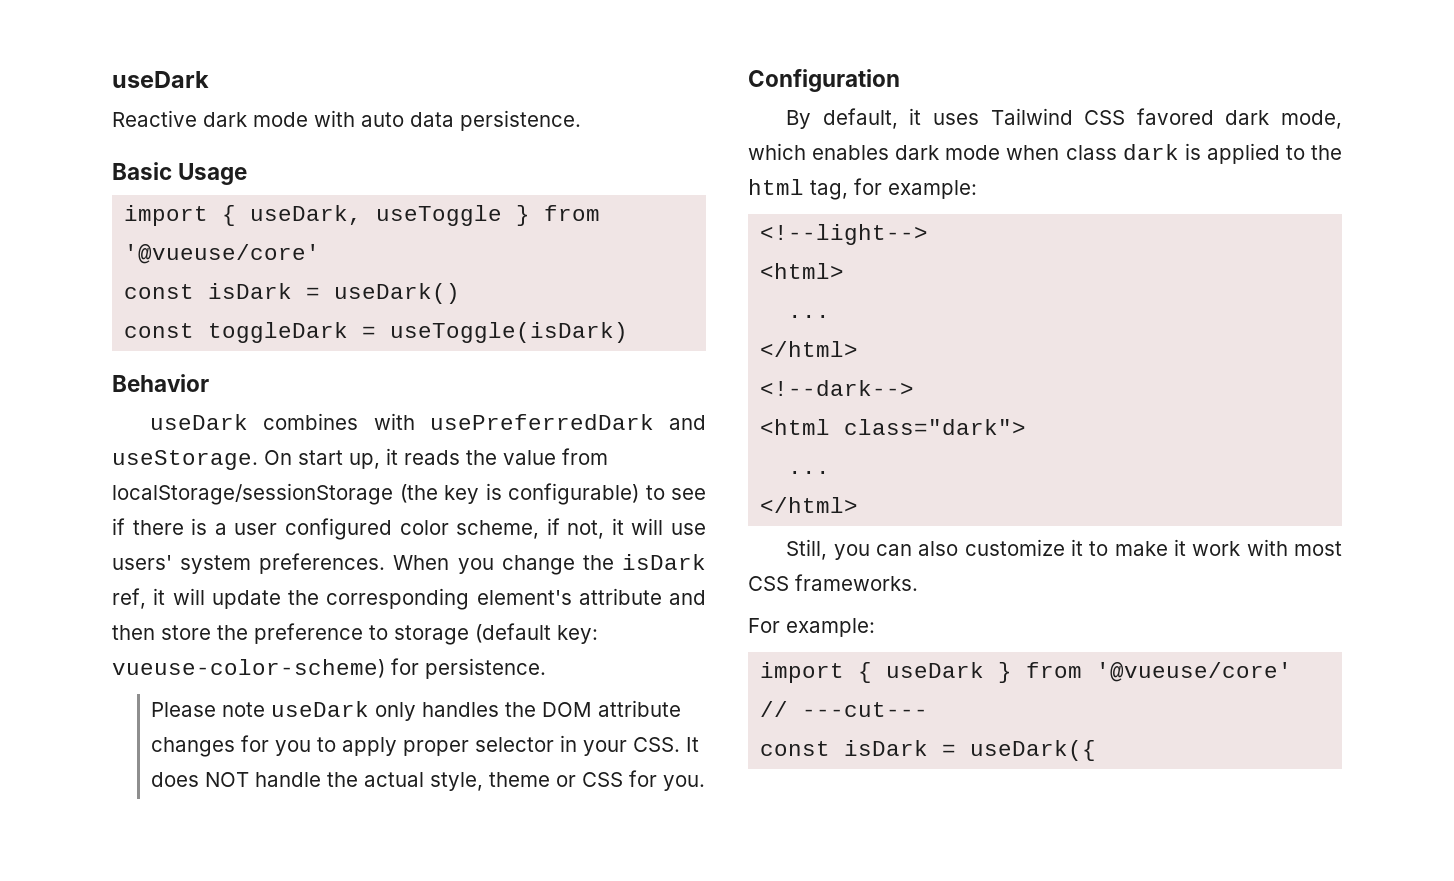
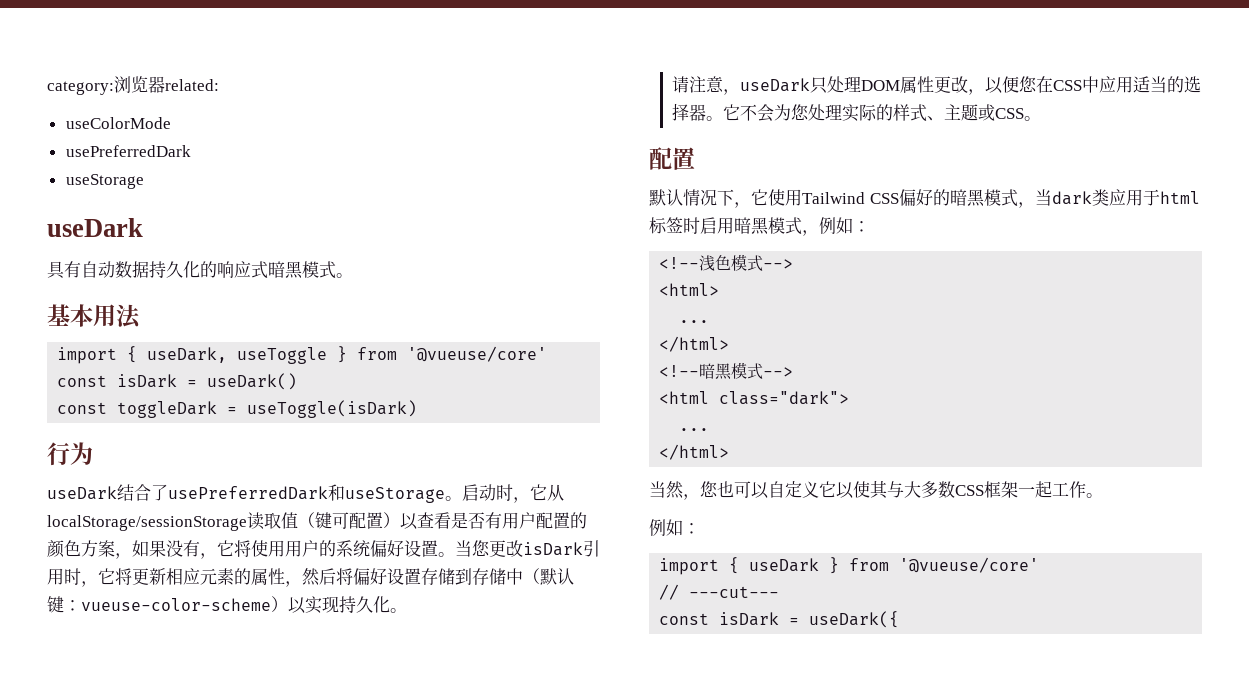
[112,71,209,88] [112,110,581,131] [112,162,248,185] useDark // Reactive dark mode with auto data persistence. // Basic Usage -> [47,76,219,95] [65,117,171,129] [65,145,191,157] [65,174,144,189] [47,218,143,237] [47,261,353,279] [47,304,141,329] category:浏览器related: // useColorMode // usePreferredDark // useStorage // useDark // 具有自动数据持久化的响应式暗黑模式。 // 基本用法
[112,374,209,392] [150,413,706,430] [112,448,608,470] [112,483,706,505] [112,518,706,540] [112,553,707,575] [112,588,706,610] [112,623,598,645] [112,658,546,679] [150,700,681,721] [150,735,699,757] [150,770,705,791] [748,69,900,92] [786,108,1342,129] [748,143,1342,164] [748,178,977,200] [760,224,929,245] Behavior // useDark combines with usePreferredDark and useStorage. On start up, it reads the value from localStorage/sessionStorage (the key is configurable) to see if there is a user configured color scheme, if not, it will use users' system preferences. When you change the isDark ref, it will update the corresponding element's attribute and then store the preference to storage (default key: vueuse-color-scheme) for persistence. // Please note useDark only handles the DOM attribute changes for you to apply proper selector in your CSS. It does NOT handle the actual style, theme or CSS for you. // Configuration // By default, it uses Tailwind CSS favored dark mode, which enables dark mode when class dark is applied to the html tag, for example: // <!--light--> -> [47,442,93,466] [47,484,564,503] [47,512,587,531] [47,540,600,559] [47,568,574,587] [47,596,407,614] [672,76,1202,95] [672,103,1042,122] [649,147,695,170] [649,189,1200,208] [649,217,870,236] [659,254,794,271] 行为 // useDark结合了usePreferredDark和useStorage。启动时，它从localStorage/sessionStorage读取值（键可配置）以查看是否有用户配置的颜色方案，如果没有，它将使用用户的系统偏好设置。当您更改isDark引用时，它将更新相应元素的属性，然后将偏好设置存储到存储中（默认键：vueuse-color-scheme）以实现持久化。 // 请注意，useDark只处理DOM属性更改，以便您在CSS中应用适当的选择器。它不会为您处理实际的样式、主题或CSS。 // 配置 // 默认情况下，它使用Tailwind CSS偏好的暗黑模式，当dark类应用于html标签时启用暗黑模式，例如： // <!--浅色模式-->
[760,380,915,396] <!--dark--> -> [659,362,794,380] <!--暗黑模式-->
[786,539,1342,560] [748,574,918,591] [748,618,875,637] Still, you can also customize it to make it work with most CSS frameworks. // For example: -> [649,480,1103,500] [649,519,700,536] 当然，您也可以自定义它以使其与大多数CSS框架一起工作。 // 例如：

